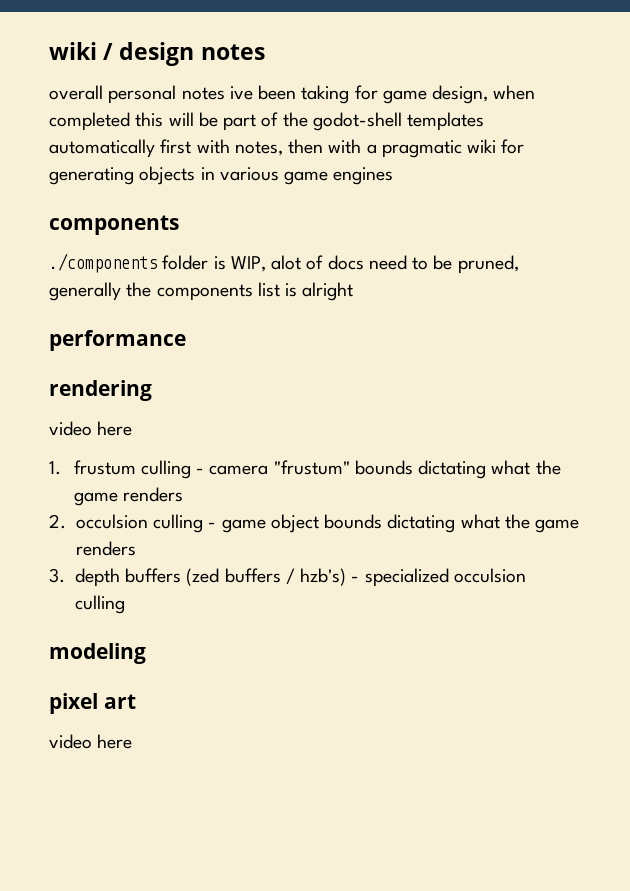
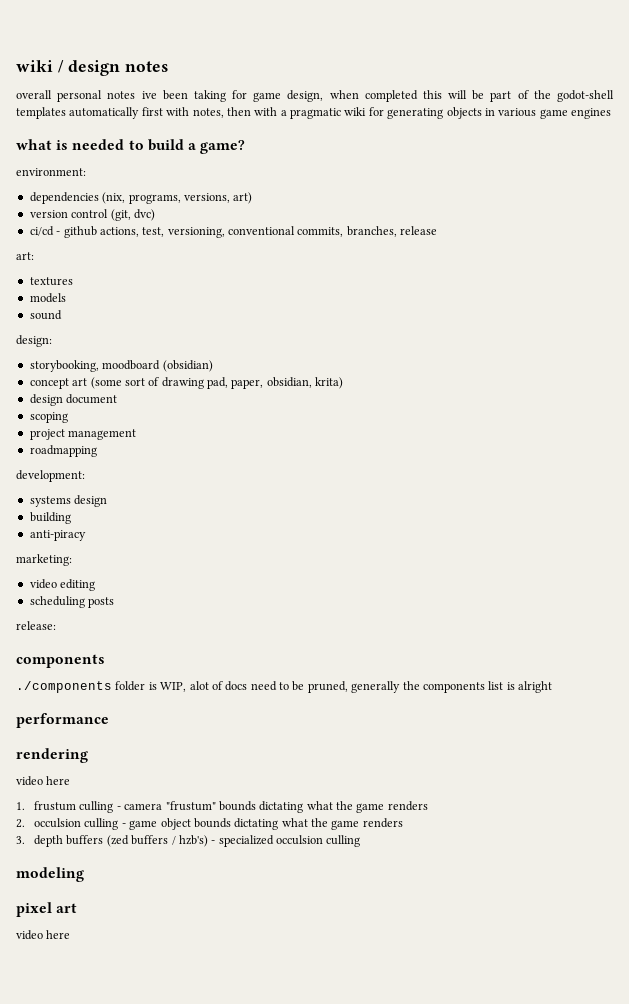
(394, 176) none -> [16,139,246,154] [16,168,86,176] [29,192,253,204] [29,209,155,221] [29,226,438,238] [16,252,34,260] [29,277,73,286] [29,293,66,303] [29,310,62,320] [16,335,52,347] [29,360,213,372] [29,377,344,389] [29,394,118,406] [29,412,68,423] [29,429,137,440] [29,445,97,457] [16,470,85,482] [29,495,108,507] [29,512,71,524] [29,530,86,541] [16,554,72,566] [29,579,96,591] [29,596,115,608] [16,621,56,630] // what is needed to build a game? // environment: // dependencies (nix, programs, versions, art) // version control (git, dvc) // ci/cd - github actions, test, versioning, conventional commits, branches, release // art: // textures // models // sound // design: // storybooking, moodboard (obsidian) // concept art (some sort of drawing pad, paper, obsidian, krita) // design document // scoping // project management // roadmapping // development: // systems design // building // anti-piracy // marketing: // video editing // scheduling posts // release:

